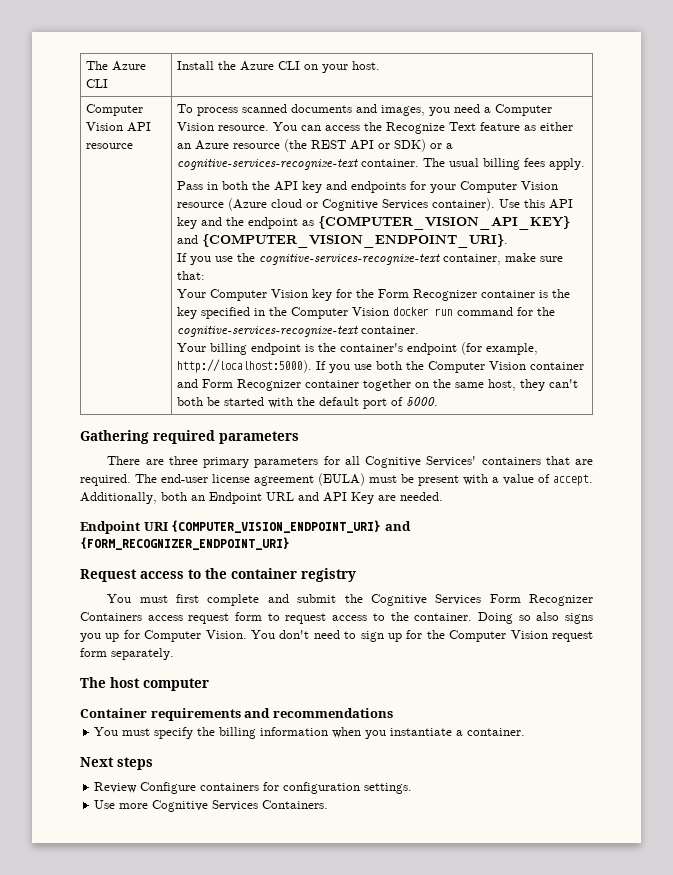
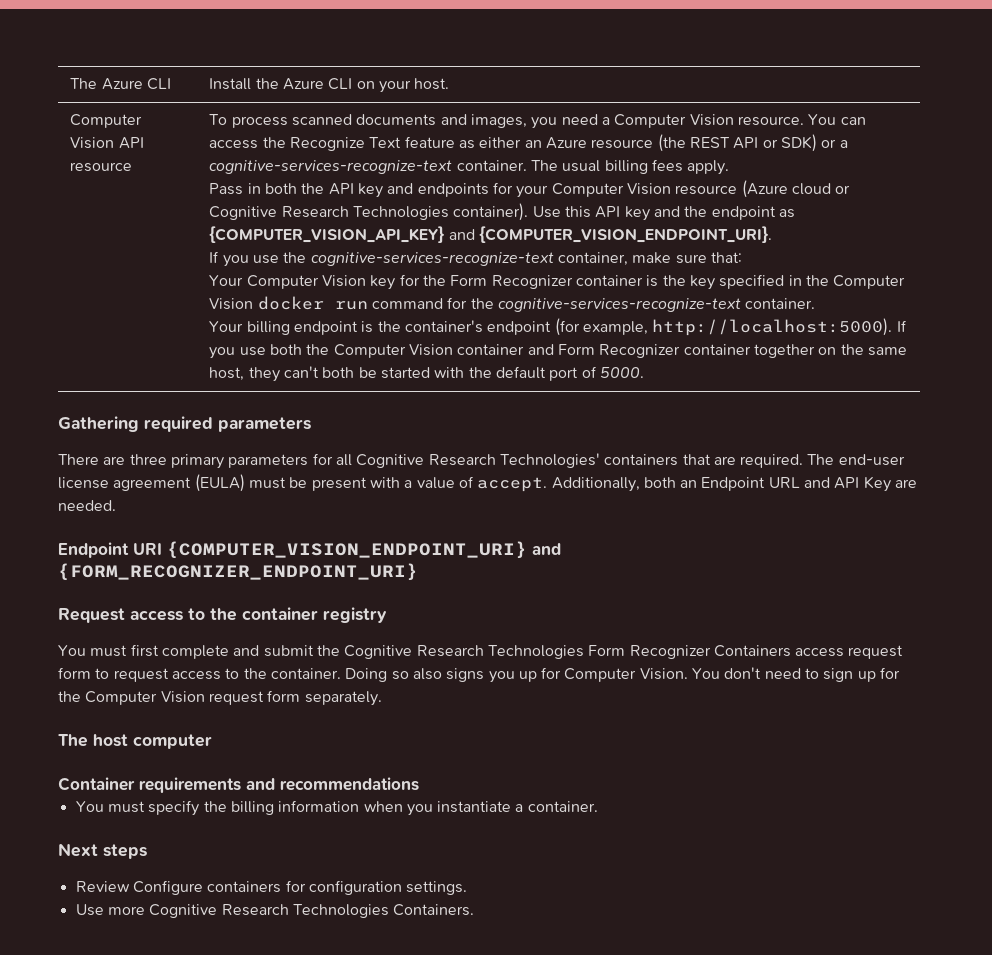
[381,199,428,210] Services -> [281,206,450,220] Research Technologies
[426,456,477,467] Services' -> [428,453,600,468] Research Technologies'
[435,594,482,605] Services -> [416,645,584,659] Research Technologies
[212,800,259,811] Services -> [221,904,389,918] Research Technologies

